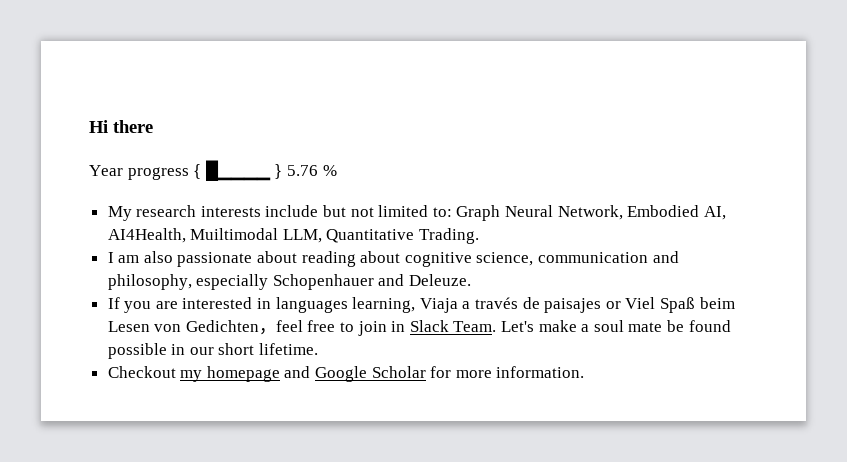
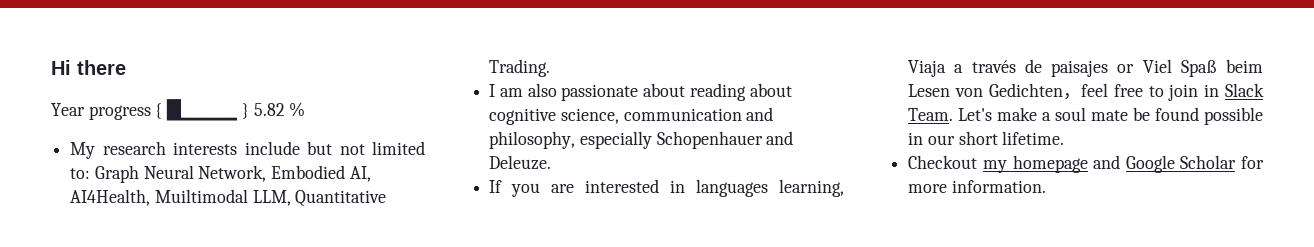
[286,165,318,176] 5.76 -> [253,103,285,116] 5.82

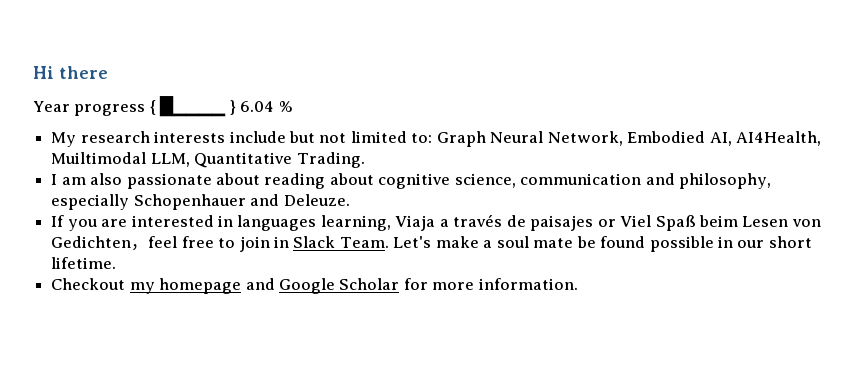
[253,103,285,116] 5.82 -> [240,101,275,112] 6.04

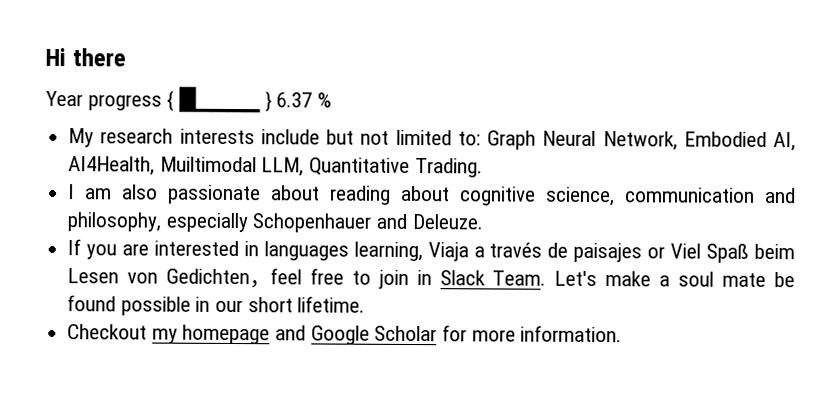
[240,101,275,112] 6.04 -> [276,92,313,108] 6.37

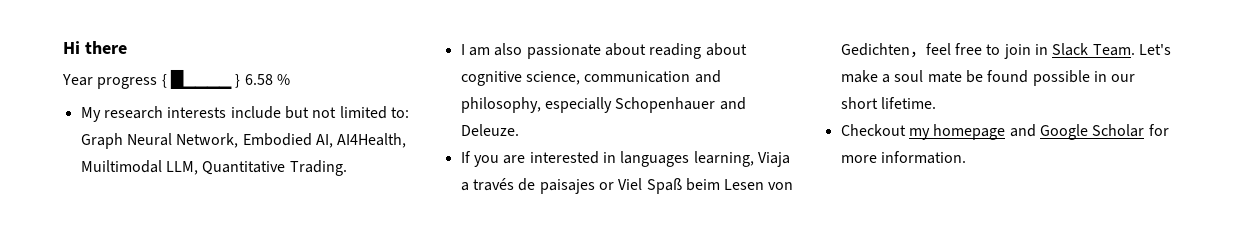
[276,92,313,108] 6.37 -> [244,74,273,85] 6.58

